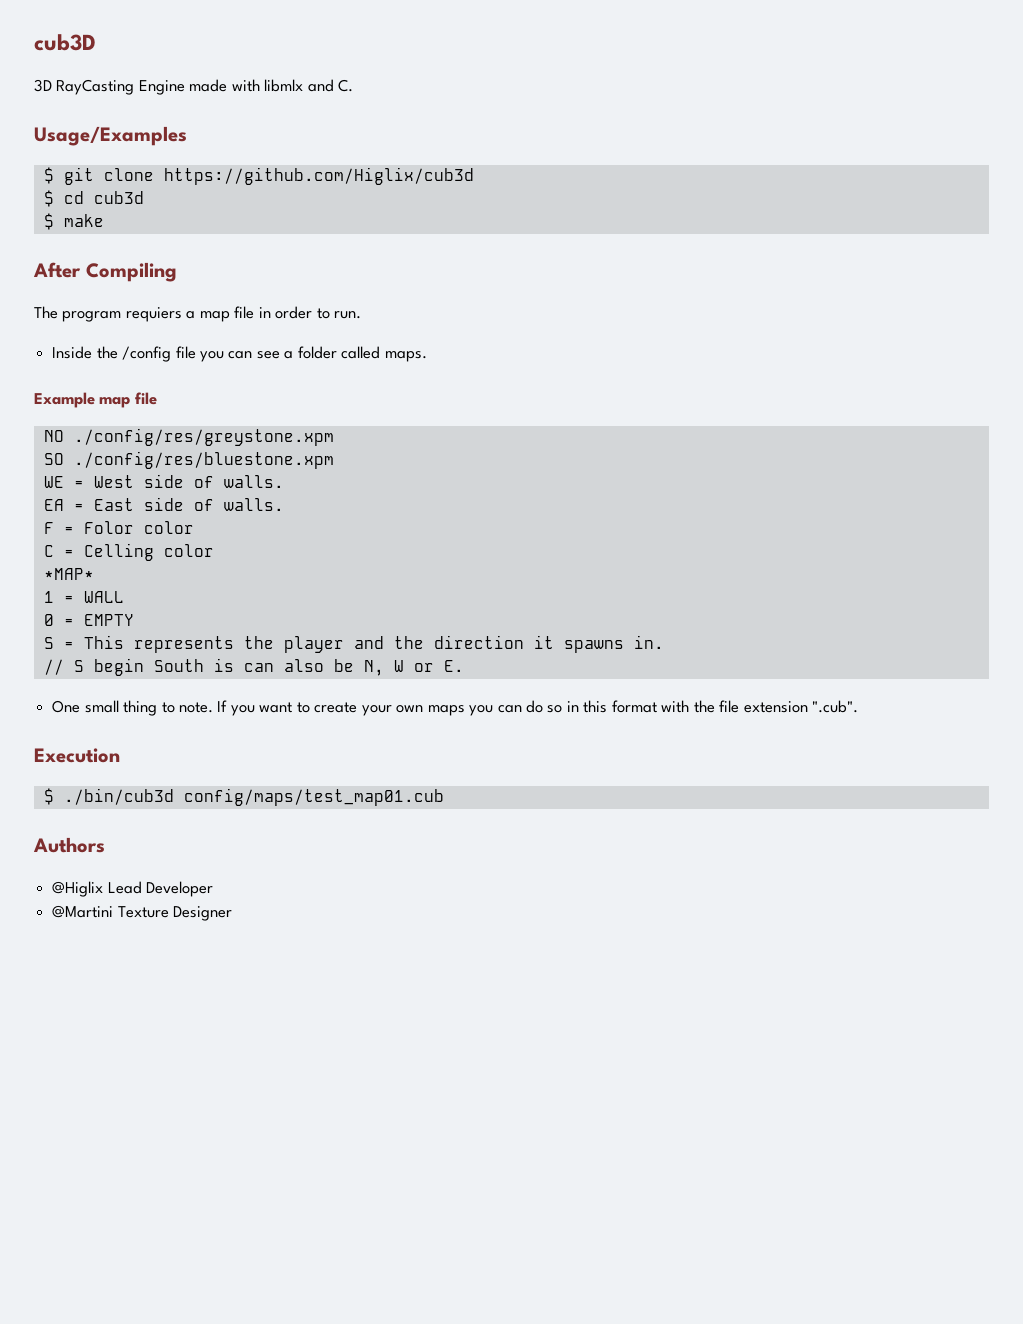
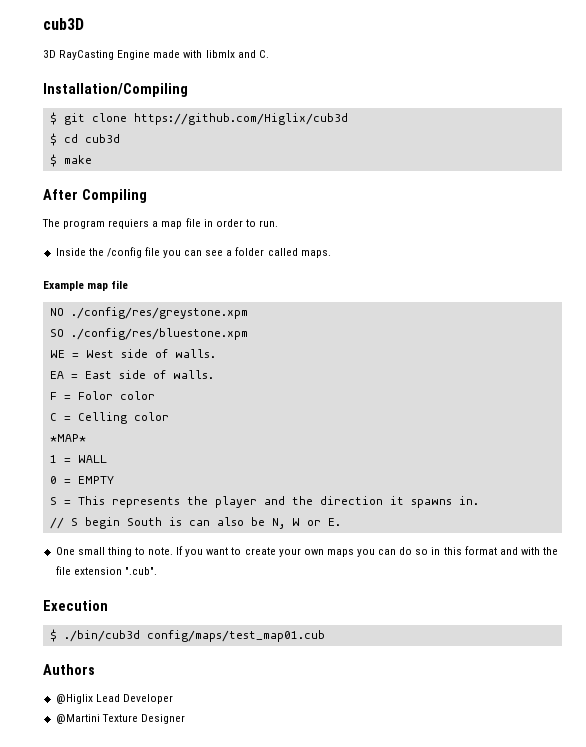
[34,126,187,146] Usage/Examples -> [43,83,188,97] Installation/Compiling
(657, 706) none -> [499,547,518,555] and

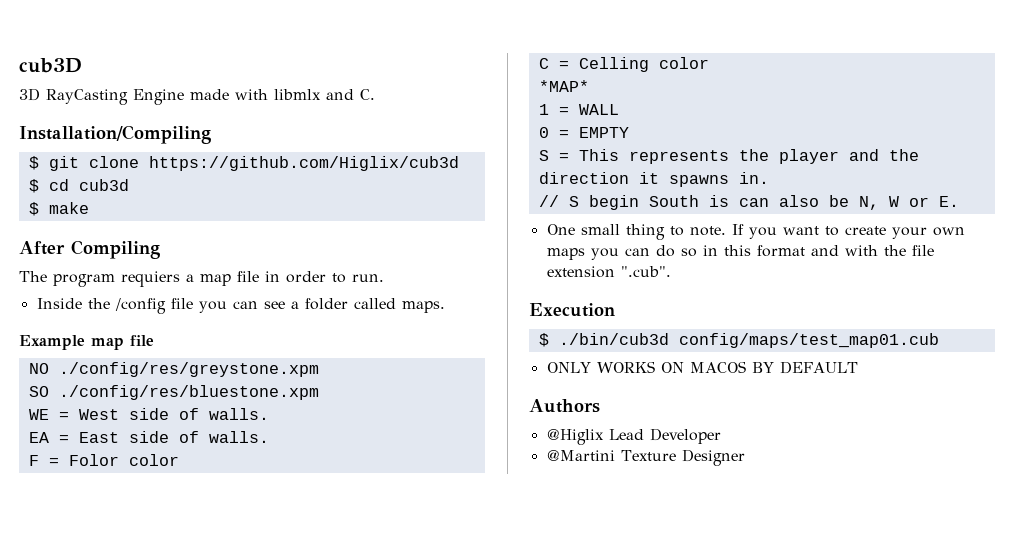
(325, 636) none -> [546,361,858,374] // ONLY WORKS ON MACOS BY DEFAULT

